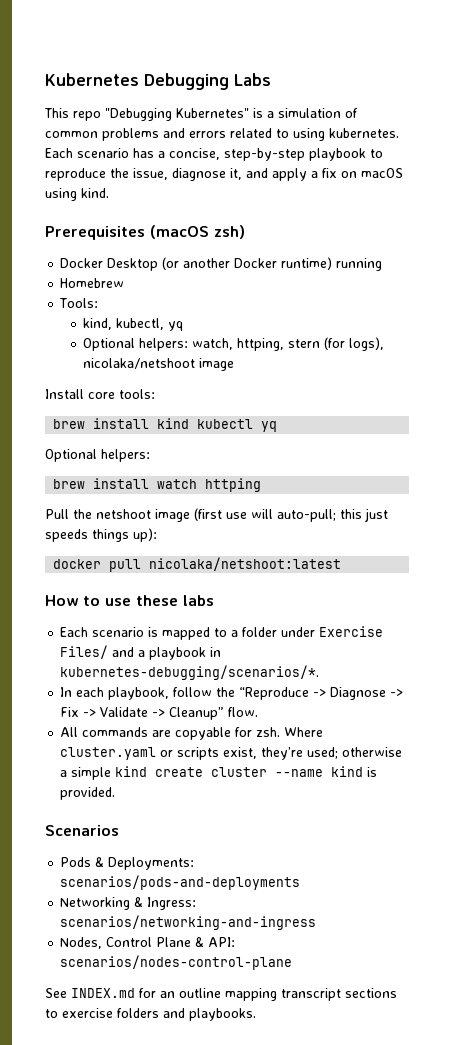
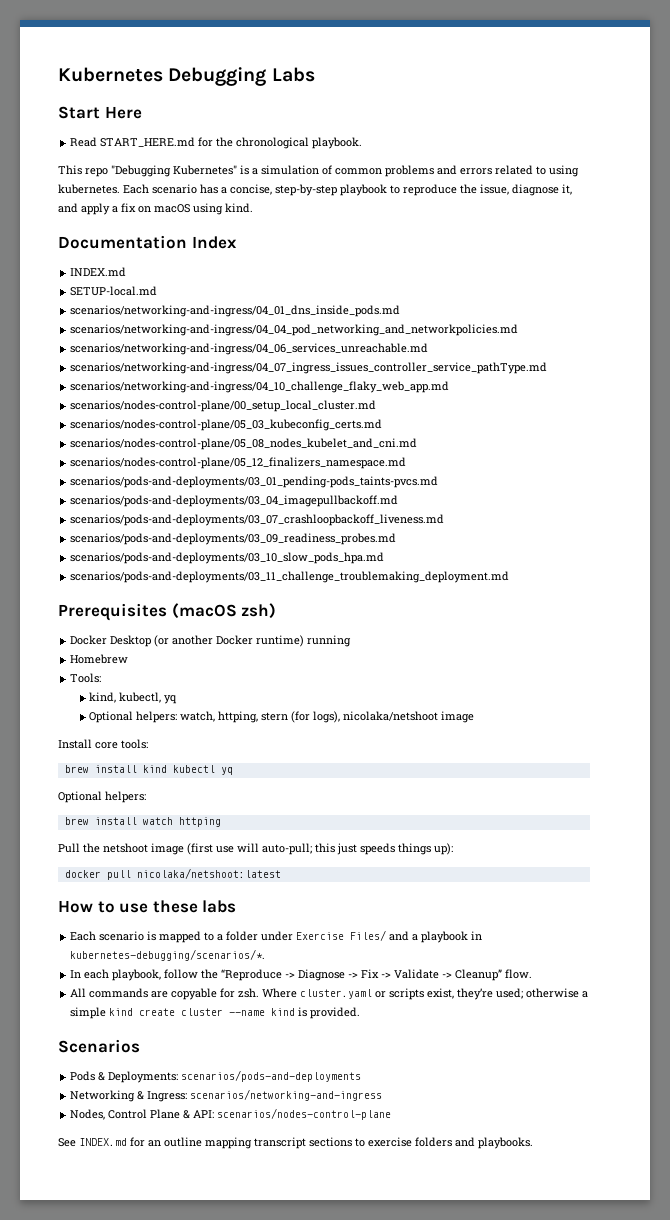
(271, 79) none -> [58,106,142,119] [70,137,363,149] // Start Here // Read START_HERE.md for the chronological playbook.
(109, 193) none -> [58,235,237,249] [70,267,127,277] [70,286,158,296] [70,305,401,317] [70,324,519,336] [70,343,429,355] [70,362,548,374] [70,381,450,393] [70,400,377,412] [70,419,383,431] [70,438,418,450] [70,457,407,469] [70,476,439,488] [70,495,399,507] [70,514,445,526] [70,533,397,545] [70,552,385,564] [70,571,510,583] // Documentation Index // INDEX.md // SETUP-local.md // scenarios/networking-and-ingress/04_01_dns_inside_pods.md // scenarios/networking-and-ingress/04_04_pod_networking_and_networkpolicies.md // scenarios/networking-and-ingress/04_06_services_unreachable.md // scenarios/networking-and-ingress/04_07_ingress_issues_controller_service_pathType.md // scenarios/networking-and-ingress/04_10_challenge_flaky_web_app.md // scenarios/nodes-control-plane/00_setup_local_cluster.md // scenarios/nodes-control-plane/05_03_kubeconfig_certs.md // scenarios/nodes-control-plane/05_08_nodes_kubelet_and_cni.md // scenarios/nodes-control-plane/05_12_finalizers_namespace.md // scenarios/pods-and-deployments/03_01_pending-pods_taints-pvcs.md // scenarios/pods-and-deployments/03_04_imagepullbackoff.md // scenarios/pods-and-deployments/03_07_crashloopbackoff_liveness.md // scenarios/pods-and-deployments/03_09_readiness_probes.md // scenarios/pods-and-deployments/03_10_slow_pods_hpa.md // scenarios/pods-and-deployments/03_11_challenge_troublemaking_deployment.md

